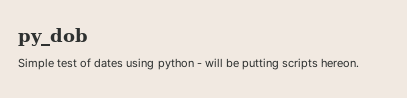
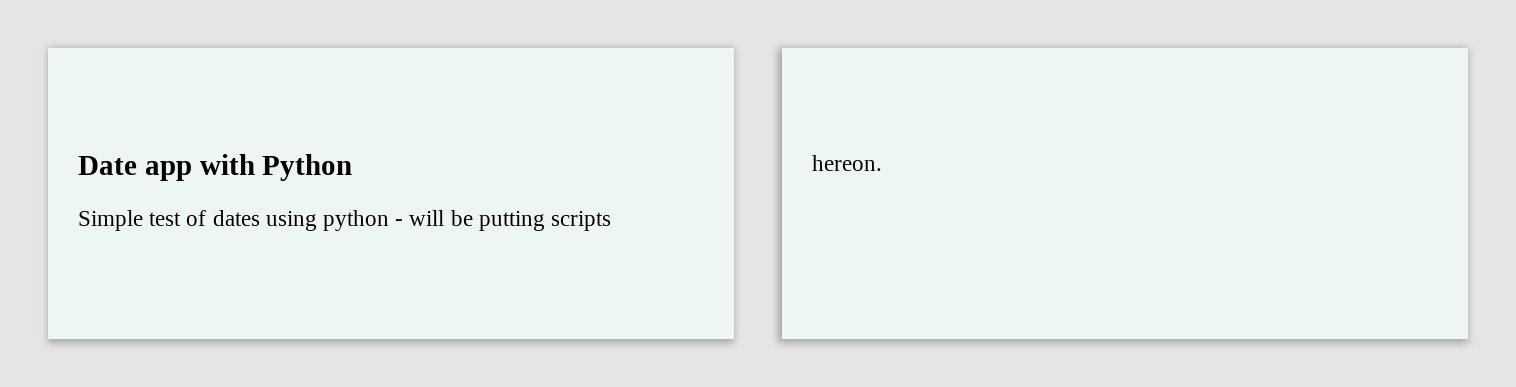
[18,28,88,46] py_dob -> [78,154,353,181] Date app with Python

